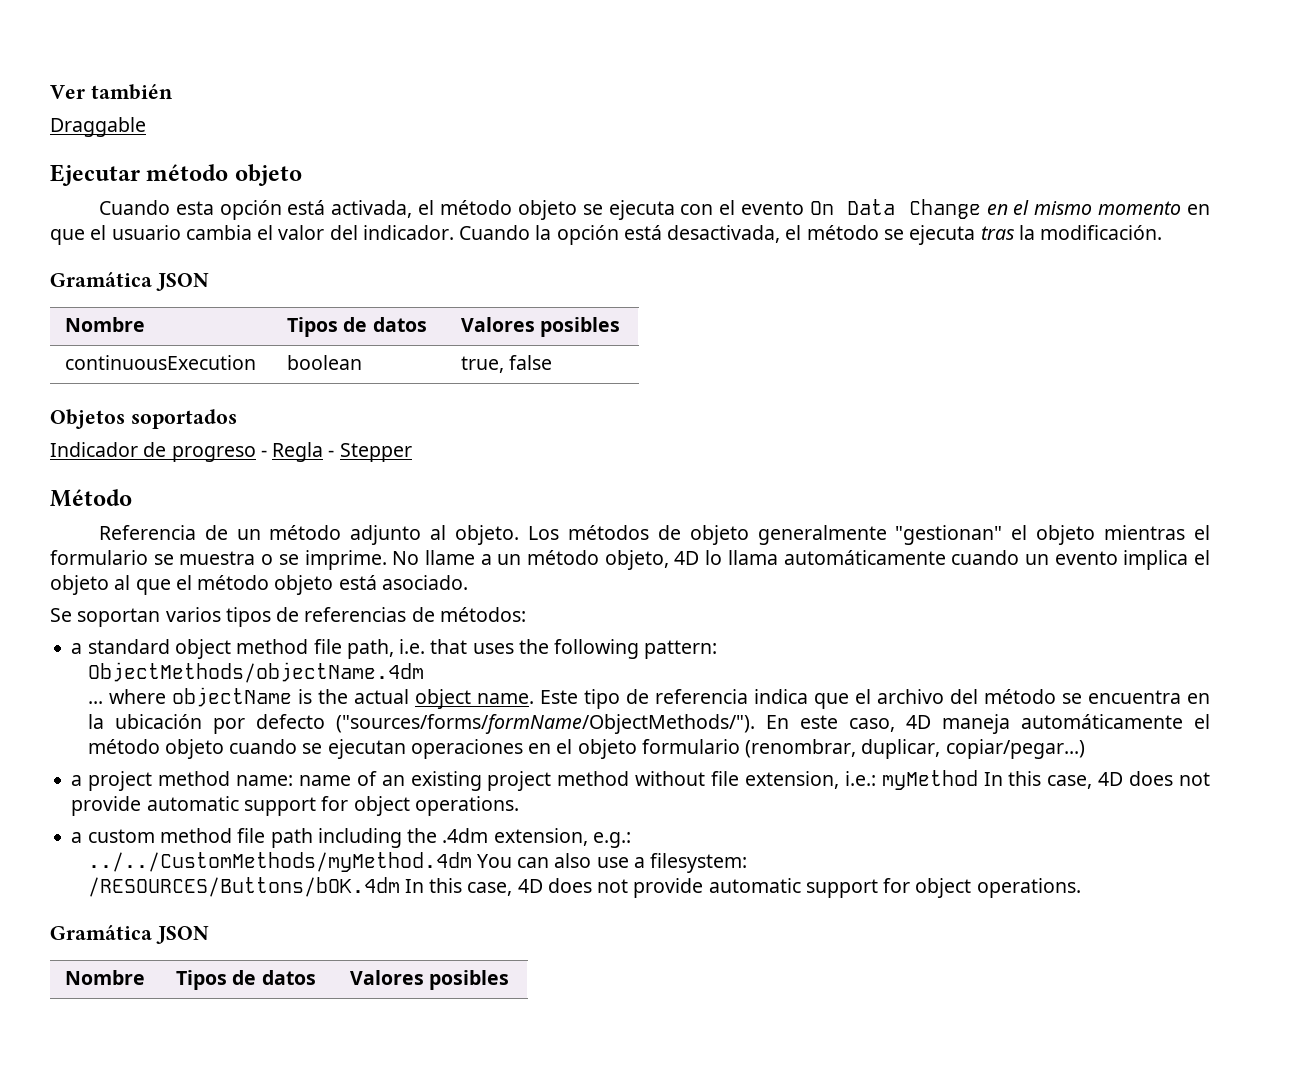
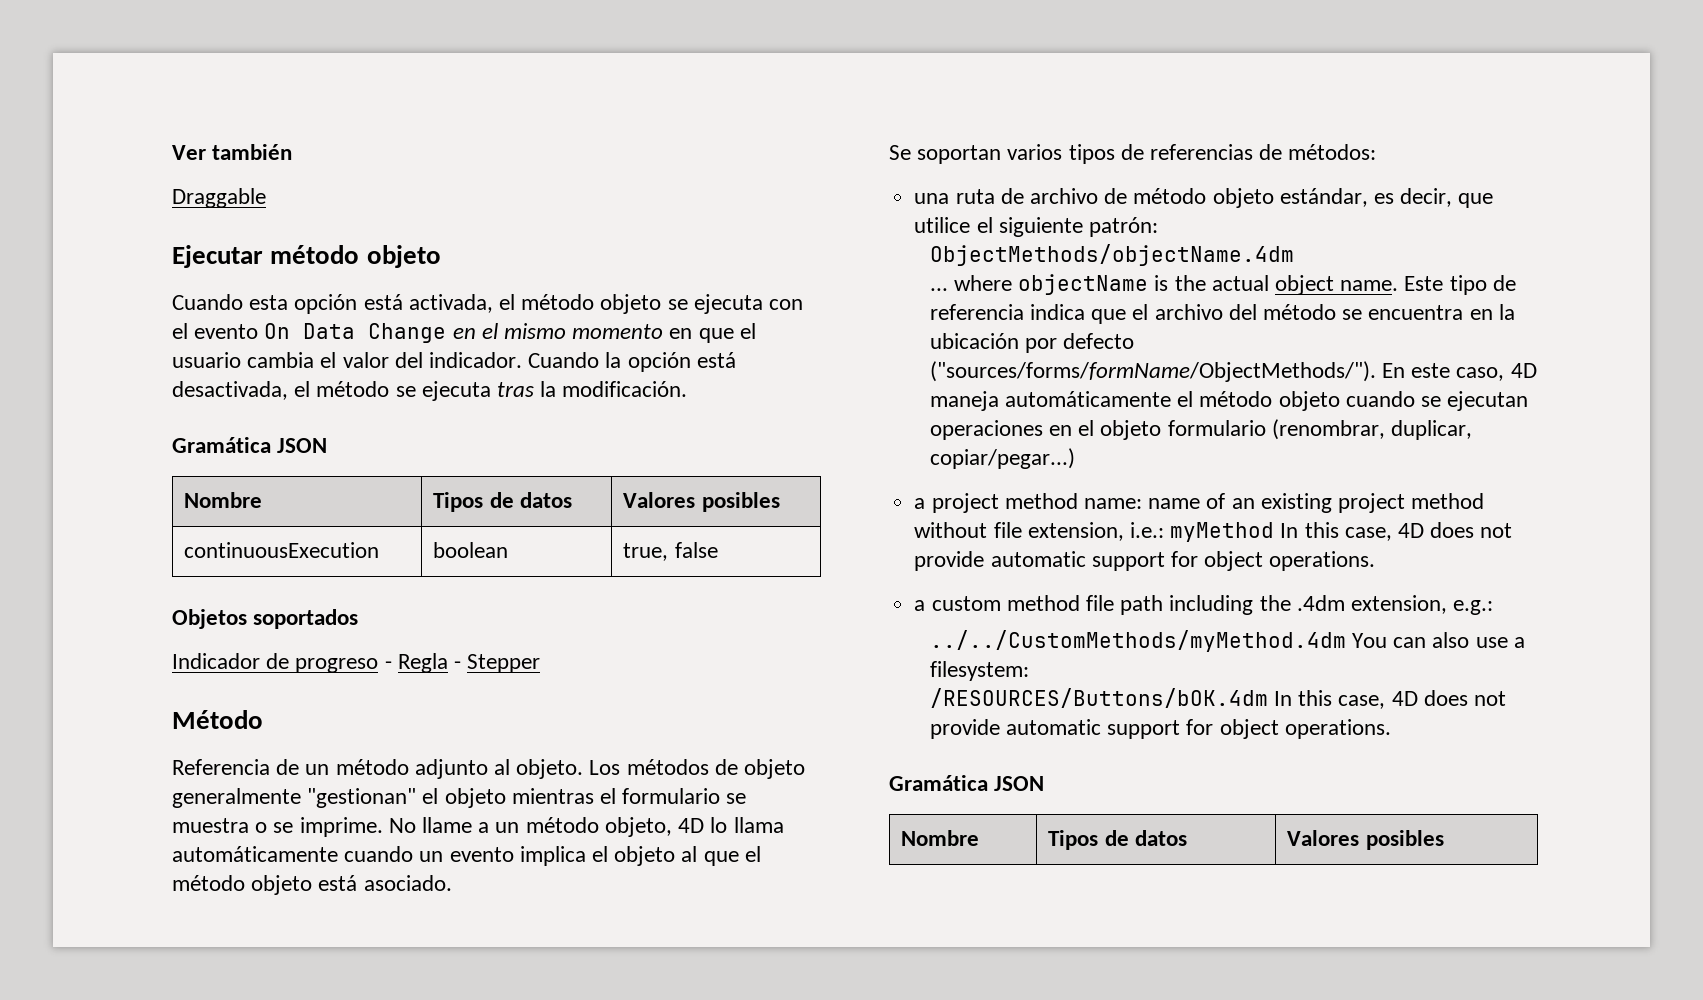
[71,639,718,659] a standard object method file path, i.e. that uses the following pattern: -> [914,188,1494,208] [914,217,1158,237] una ruta de archivo de método objeto estándar, es decir, que utilice el siguiente patrón:

